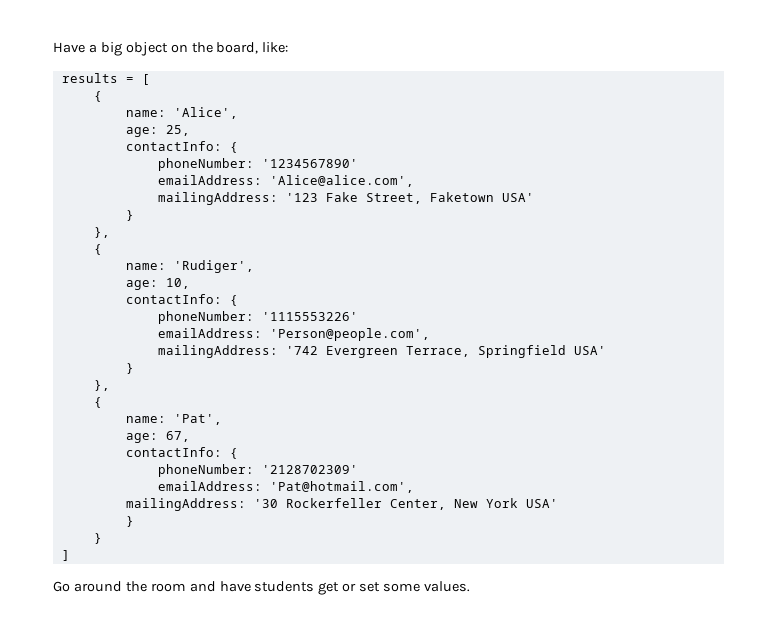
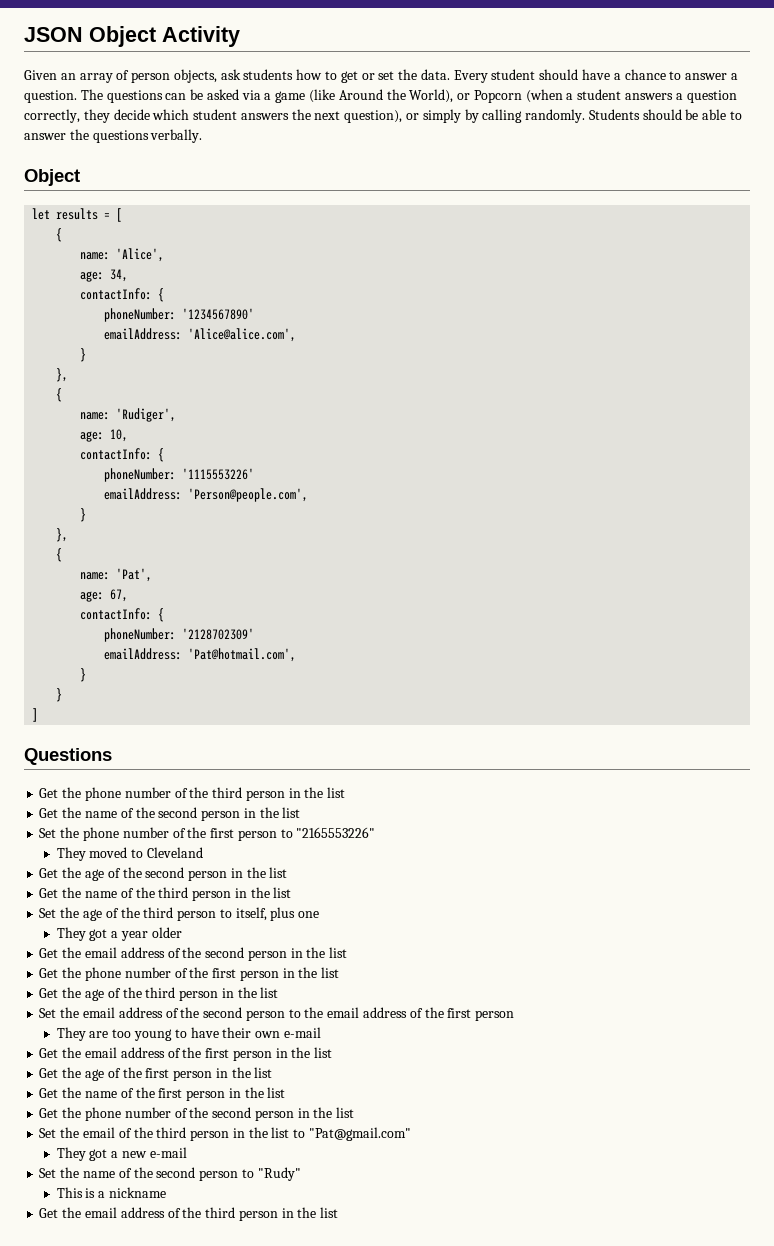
[53,42,289,56] Have a big object on the board, like: // -> [24,26,240,47] [24,69,738,83] [24,89,737,103] [24,109,743,123] [24,129,203,143] [24,169,80,186] [32,208,51,220] JSON Object Activity // Given an array of person objects, ask students how to get or set the data. Every student should have a chance to answer a question. The questions can be asked via a game (like Around the World), or Popcorn (when a student answers a question correctly, they decide which student answers the next question), or simply by calling randomly. Students should be able to answer the questions verbally. // Object // let
[165,125,190,136] 25, -> [110,269,129,282] 34,
[157,192,534,205] // mailingAddress: '123 Fake Street, Faketown USA' -> (297, 335) none
[157,345,606,358] // mailingAddress: '742 Evergreen Terrace, Springfield USA' -> (309, 495) none
[125,498,558,511] [125,516,134,527] [93,533,102,544] [61,550,70,561] [53,581,471,595] mailingAddress: '30 Rockerfeller Center, New York USA' // } // } // ] // Go around the room and have students get or set some values. -> [80,668,87,682] [56,688,63,702] [32,708,39,722] [24,748,112,765] [39,787,346,801] [39,807,301,821] [39,827,376,841] [56,847,204,861] [39,867,288,881] [39,887,292,901] [39,907,320,921] [56,927,182,941] [39,947,348,961] [39,967,340,981] [39,987,279,1001] [39,1007,515,1021] [56,1027,321,1041] [39,1047,333,1061] [39,1067,273,1081] [39,1087,286,1101] [39,1107,355,1121] [39,1127,411,1141] [56,1147,187,1161] [39,1167,301,1181] [56,1187,167,1198] [39,1207,339,1221] } // } // ] // Questions // Get the phone number of the third person in the list // Get the name of the second person in the list // Set the phone number of the first person to "2165553226" // They moved to Cleveland // Get the age of the second person in the list // Get the name of the third person in the list // Set the age of the third person to itself, plus one // They got a year older // Get the email address of the second person in the list // Get the phone number of the first person in the list // Get the age of the third person in the list // Set the email address of the second person to the email address of the first person // They are too young to have their own e-mail // Get the email address of the first person in the list // Get the age of the first person in the list // Get the name of the first person in the list // Get the phone number of the second person in the list // Set the email of the third person in the list to "Pat@gmail.com" // They got a new e-mail // Set the name of the second person to "Rudy" // This is a nickname // Get the email address of the third person in the list

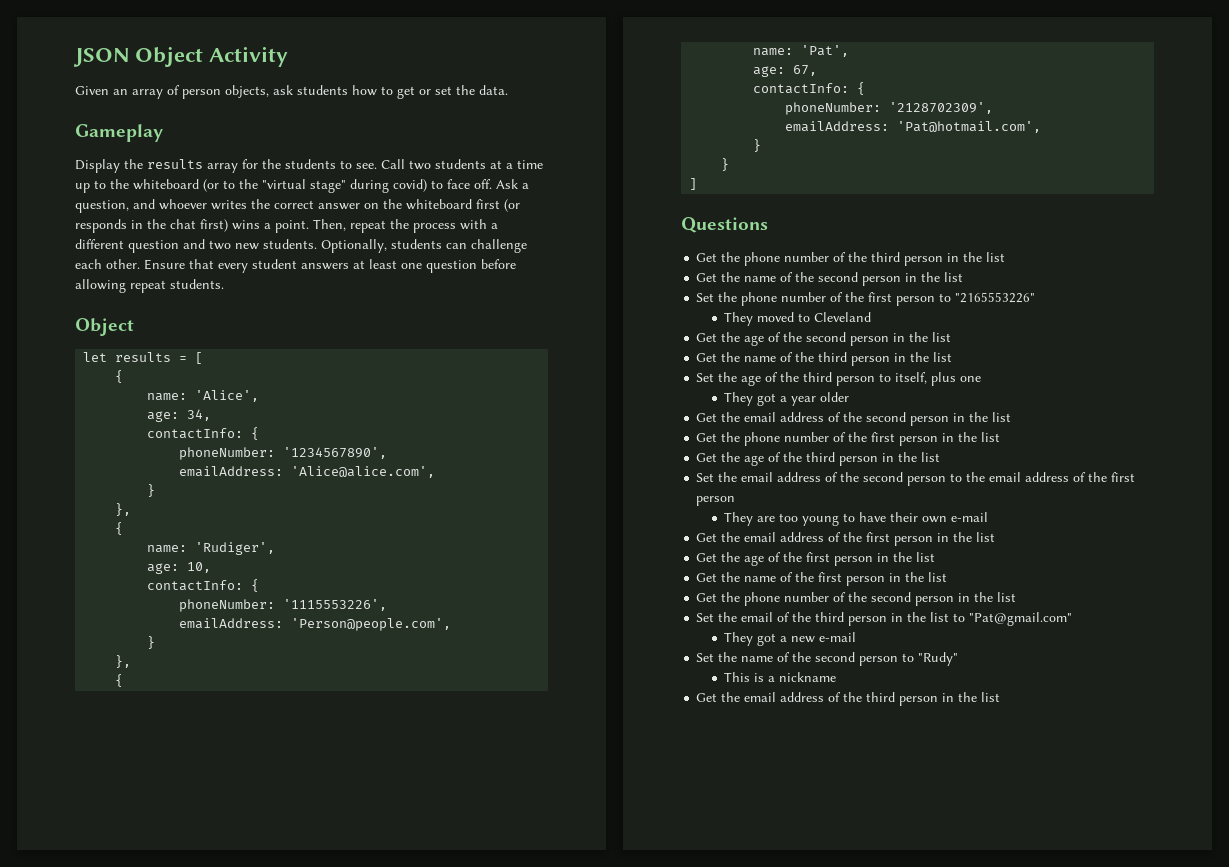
[453,69,738,83] [24,89,737,103] [24,109,743,123] [24,129,203,143] Every student should have a chance to answer a question. The questions can be asked via a game (like Around the World), or Popcorn (when a student answers a question correctly, they decide which student answers the next question), or simply by calling randomly. Students should be able to answer the questions verbally. -> [75,124,163,142] [75,159,543,173] [75,179,529,193] [75,199,520,213] [75,219,498,233] [75,239,527,253] [75,259,516,273] [75,279,224,293] // Gameplay // Display the results array for the students to see. Call two students at a time up to the whiteboard (or to the "virtual stage" during covid) to face off. Ask a question, and whoever writes the correct answer on the whiteboard first (or responds in the chat first) wins a point. Then, repeat the process with a different question and two new students. Optionally, students can challenge each other. Ensure that every student answers at least one question before allowing repeat students.
[182,308,255,320] '1234567890' -> [283,447,388,459] '1234567890',
[182,468,255,480] '1115553226' -> [283,599,388,611] '1115553226',
[182,628,255,640] '2128702309' -> [889,102,994,114] '2128702309',

